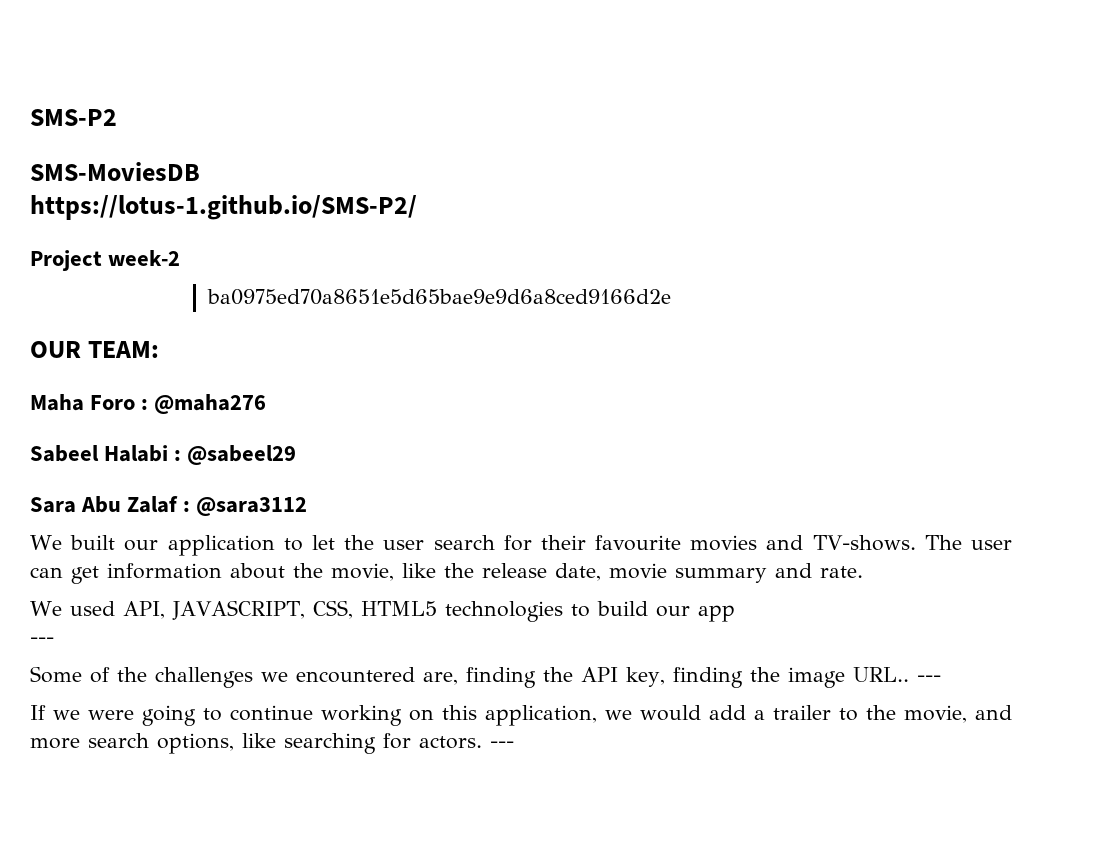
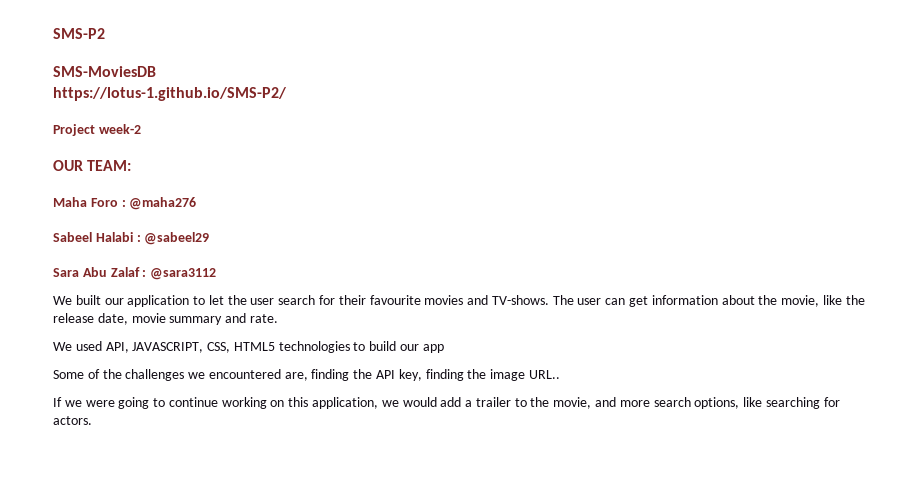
[207,289,672,305] // ba0975ed70a8651e5d65bae9e9d6a8ced9166d2e -> (141, 129) none
[30,637,54,644] // --- -> (444, 348) none
[916,675,941,682] --- -> (560, 374) none
[490,741,514,748] --- -> (92, 420) none

